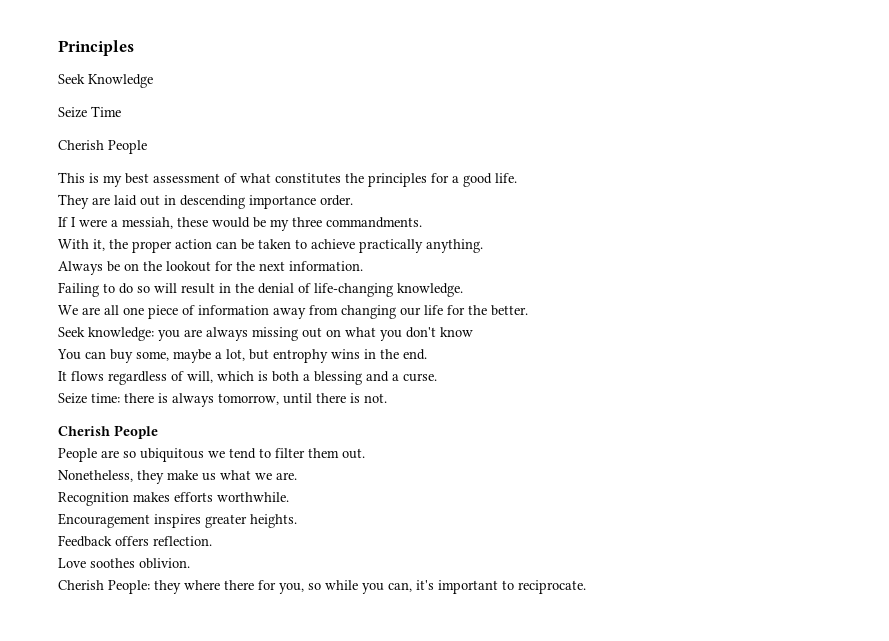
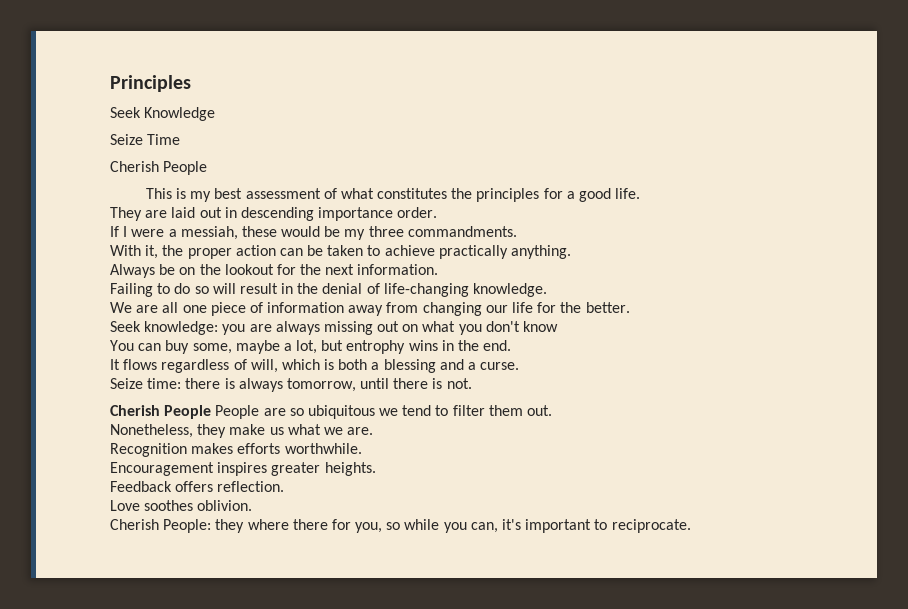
(158, 432) // -> (212, 412) none

